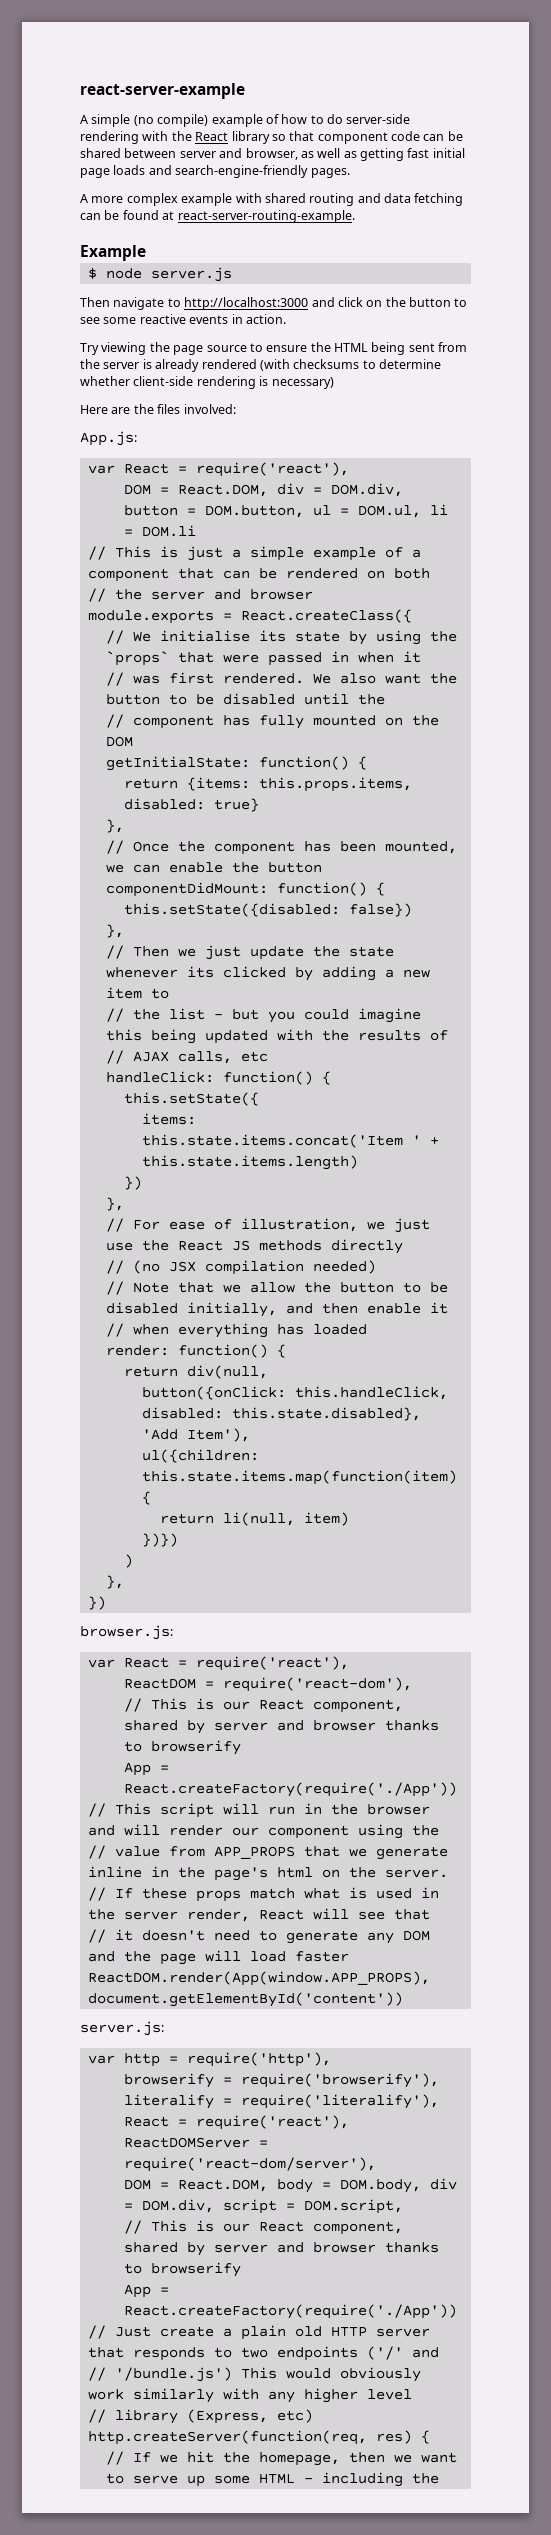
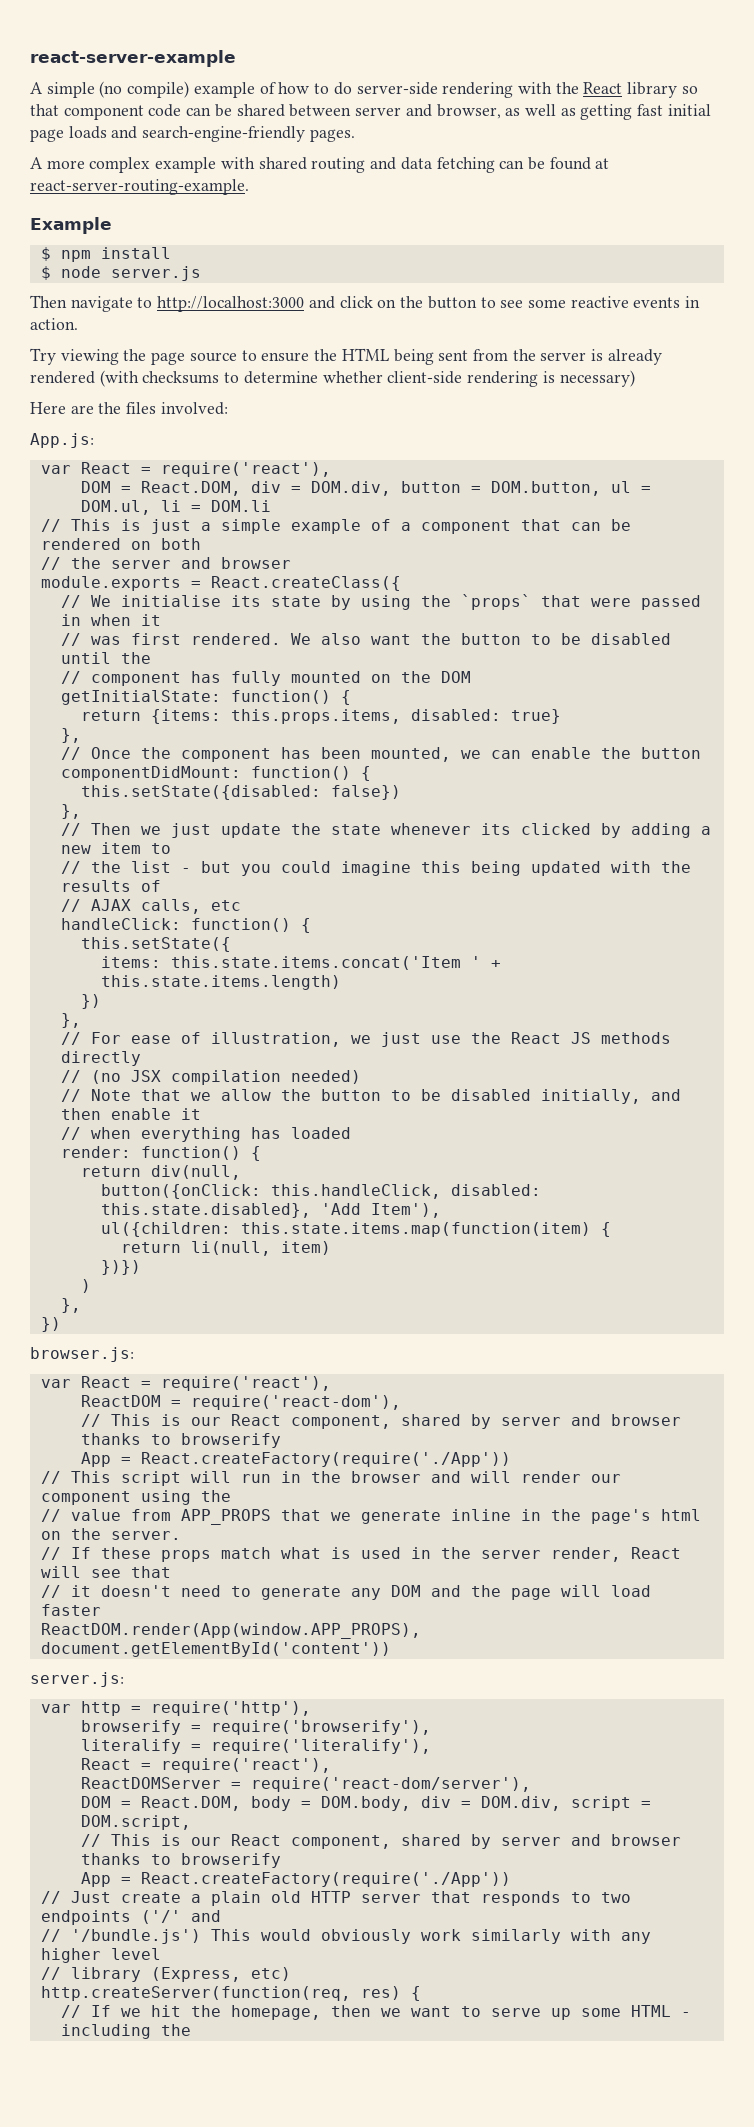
(146, 253) none -> [40,247,171,262] // $ npm install

